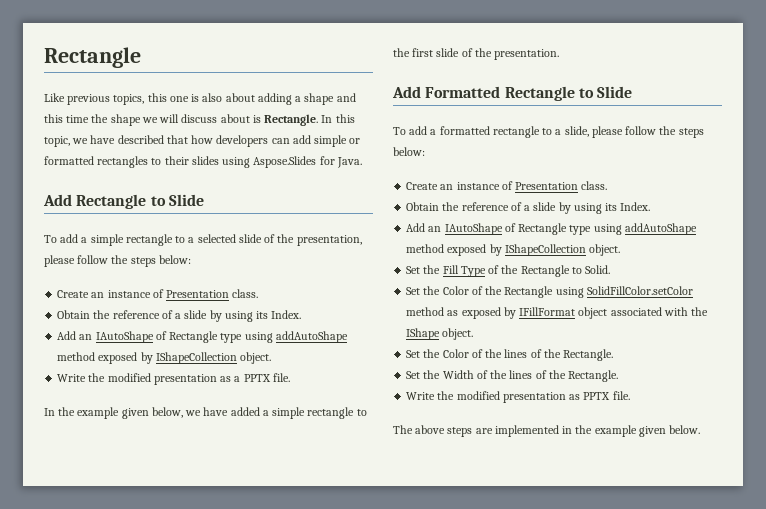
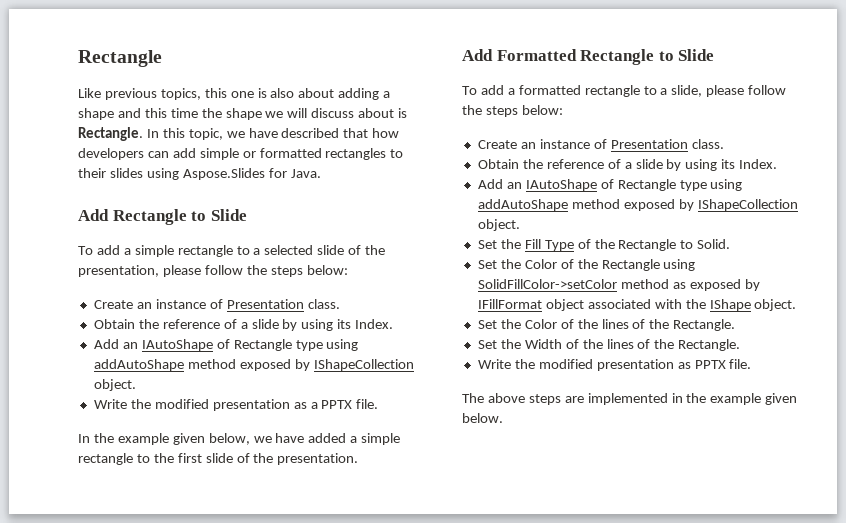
[586,286,693,295] SolidFillColor.setColor -> [477,279,617,289] SolidFillColor->setColor

